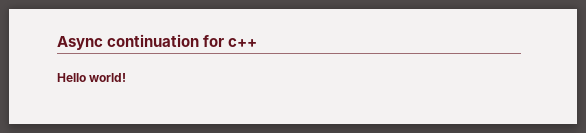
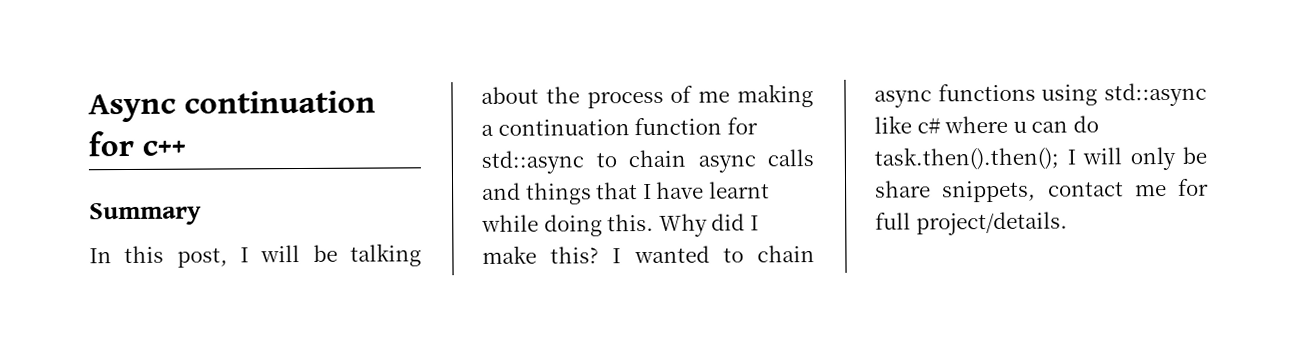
[57,73,127,82] Hello world! -> [89,202,202,226] [89,243,423,268] [481,84,814,109] [481,117,758,136] [481,149,814,174] [482,181,770,205] [481,213,759,237] [482,245,815,264] [874,82,1207,108] [874,115,1099,134] [874,146,1207,171] [875,178,1209,203] [875,211,1068,236] Summary // In this post, I will be talking about the process of me making a continuation function for std::async to chain async calls and things that I have learnt while doing this. Why did I make this? I wanted to chain async functions using std::async like c# where u can do task.then().then(); I will only be share snippets, contact me for full project/details.

